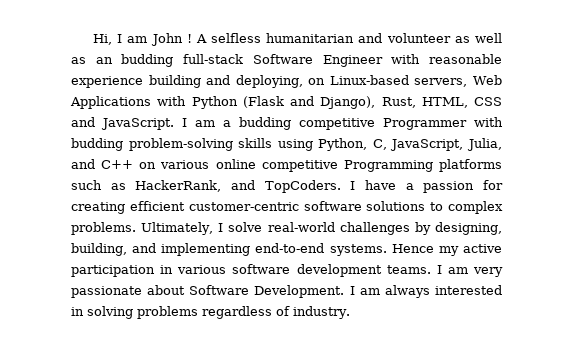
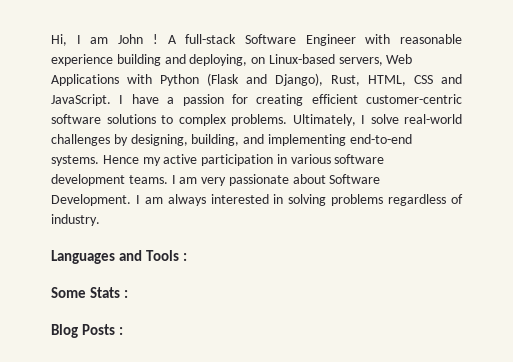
[211,33,502,43] [71,54,174,67] selfless humanitarian and volunteer as well as an budding -> (177, 39) none
[195,117,503,130] [71,138,502,151] [71,159,502,172] [71,180,356,193] am a budding competitive Programmer with budding problem-solving skills using Python, C, JavaScript, Julia, and C++ on various online competitive Programming platforms such as HackerRank, and TopCoders. I -> (124, 99) none
(350, 312) none -> [51,250,188,264] [51,287,129,298] [51,324,124,338] // Languages and Tools : // Some Stats : // Blog Posts :

